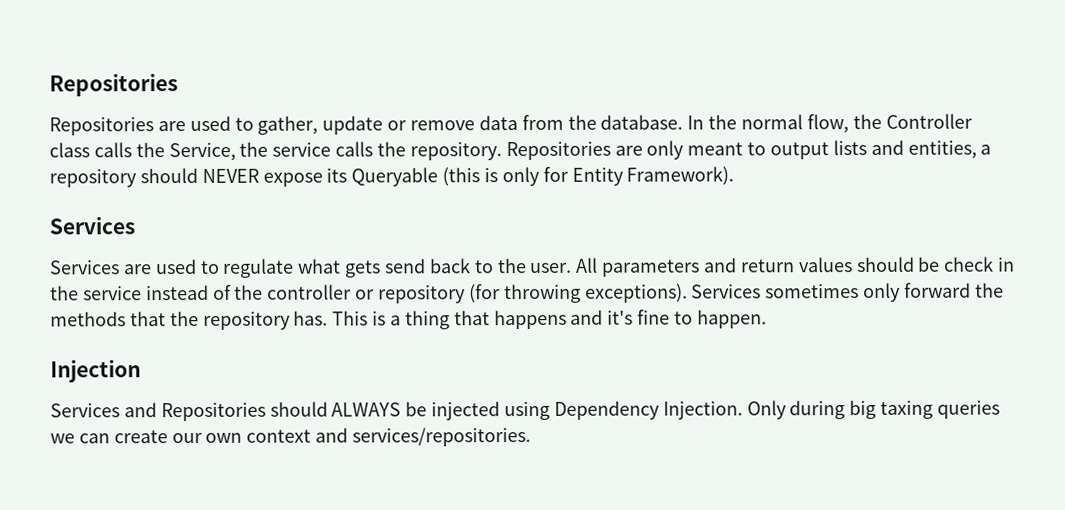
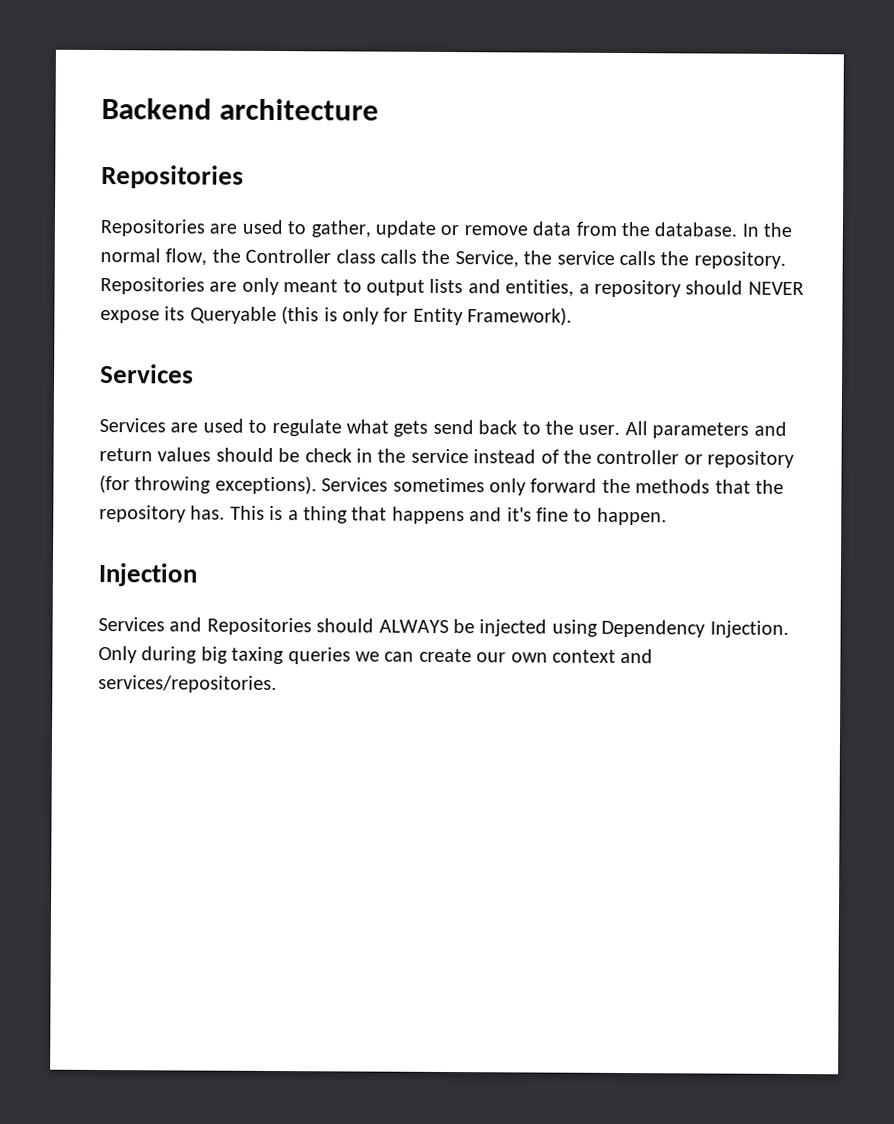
(49, 85) none -> [101,98,380,121] Backend architecture //

